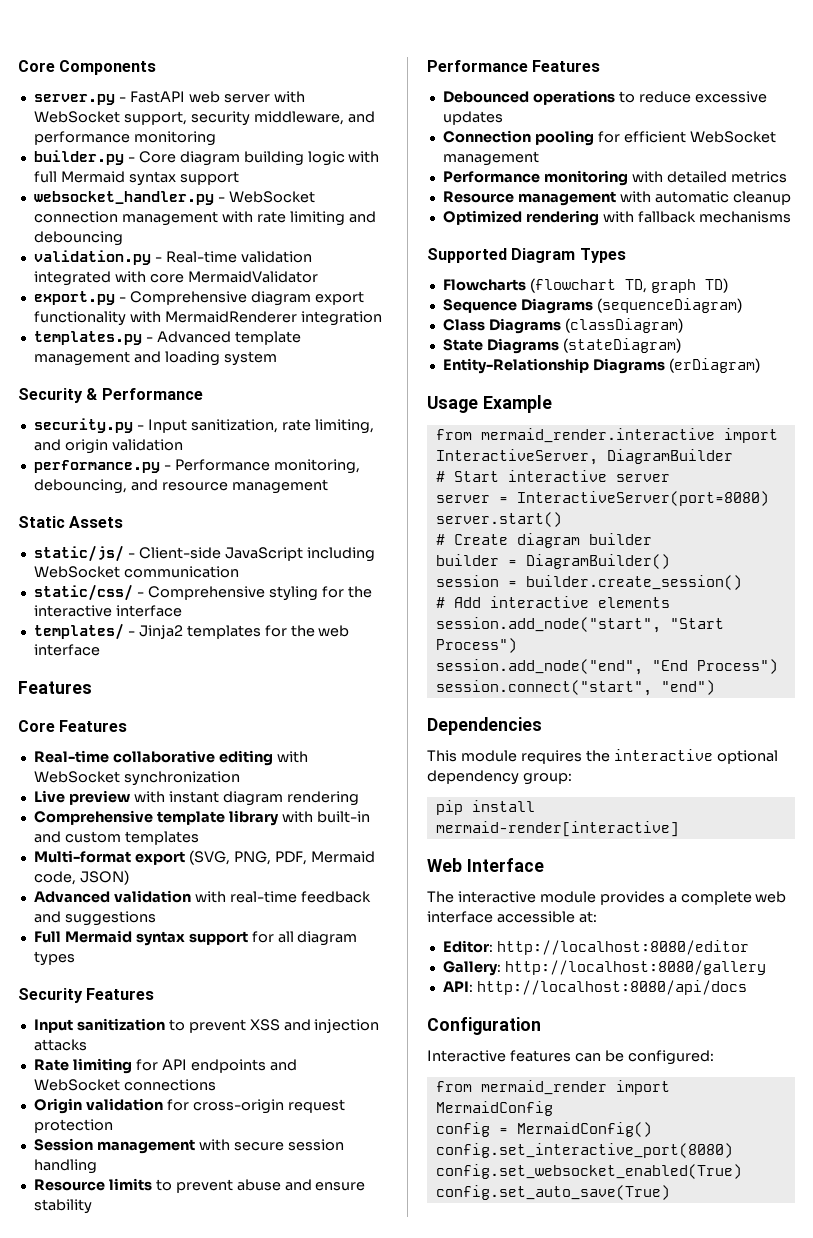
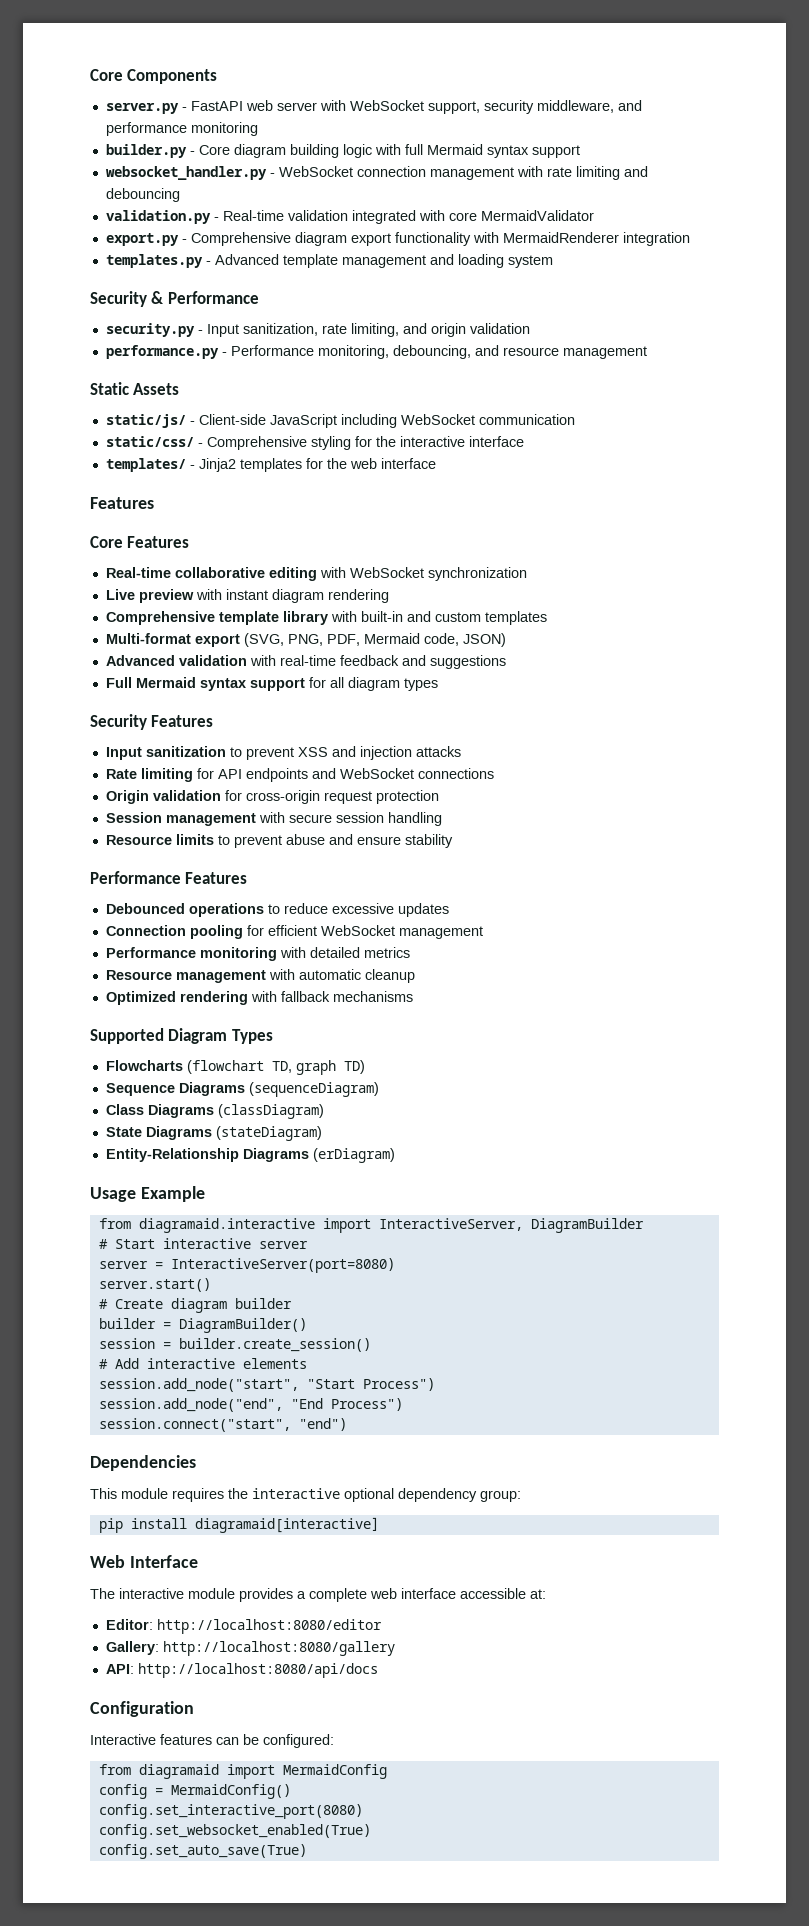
[480,428,715,443] mermaid_render.interactive -> [138,1218,315,1233] diagramaid.interactive
[435,821,679,837] mermaid-render[interactive] -> [194,1517,379,1533] diagramaid[interactive]
[480,1080,607,1095] mermaid_render -> [138,1764,219,1779] diagramaid

